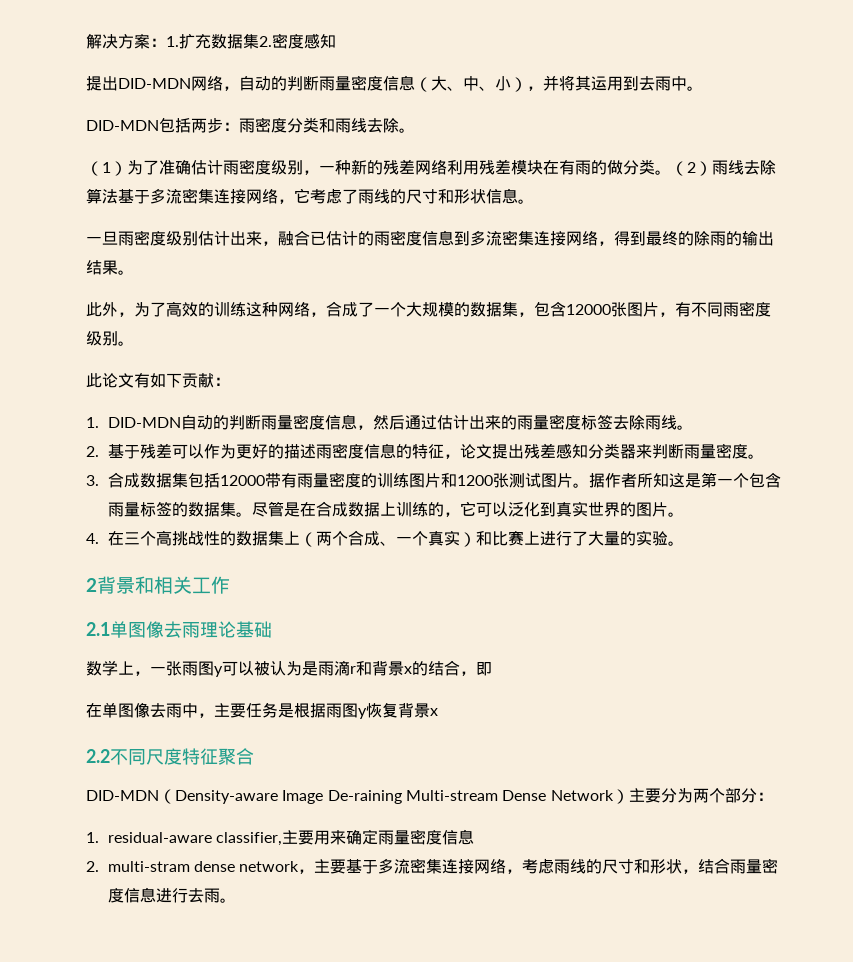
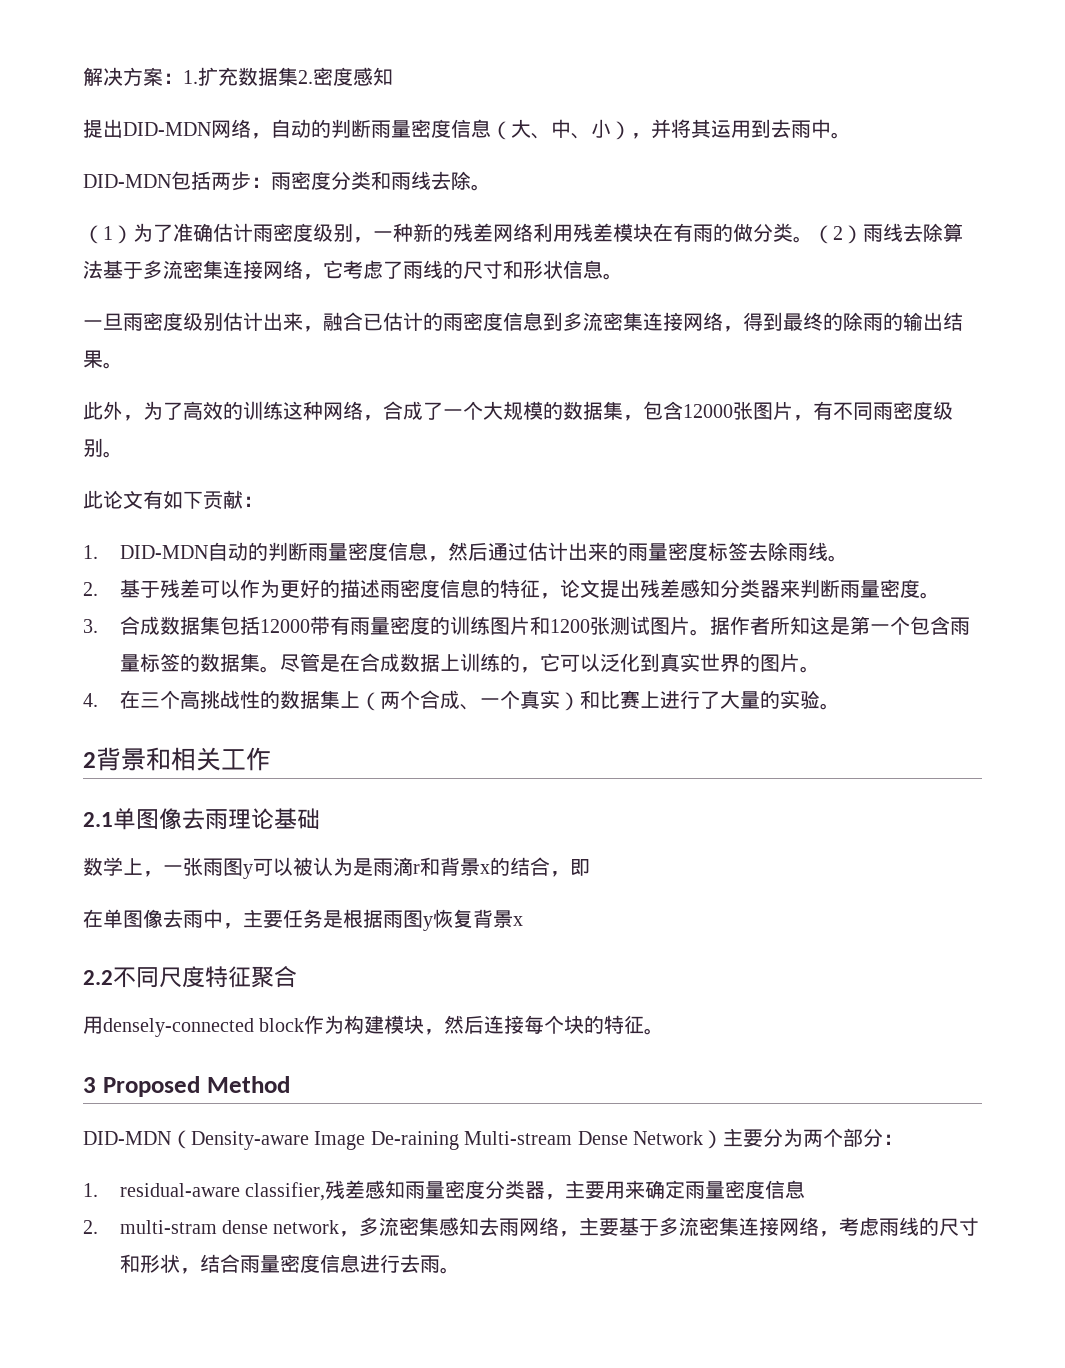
(254, 756) none -> [83,1015,665,1037] [83,1076,290,1097] // 用densely-connected block作为构建模块，然后连接每个块的特征。 // 3 Proposed Method
(283, 839) none -> [324,1180,565,1200] 残差感知雨量密度分类器，
(315, 871) none -> [359,1217,580,1237] 多流密集感知去雨网络，

